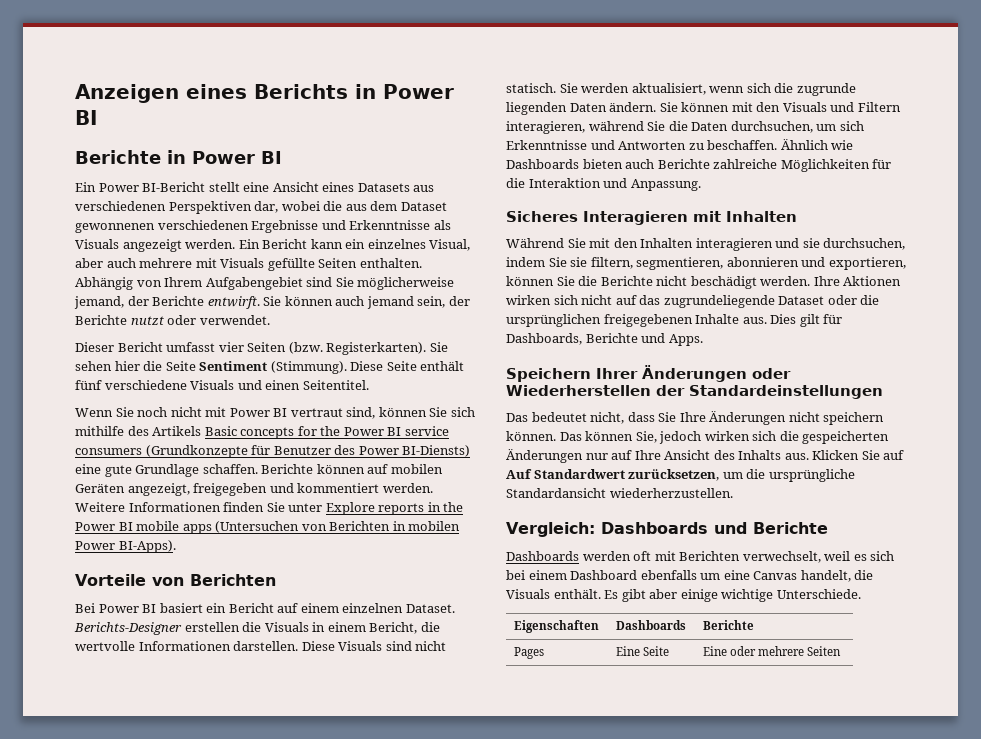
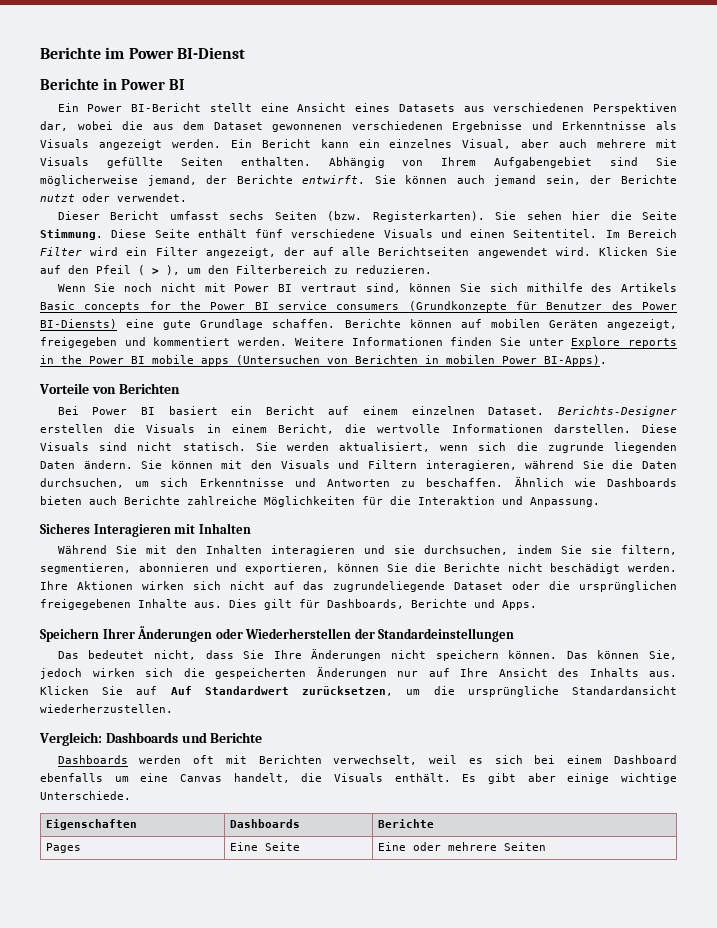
[75,84,454,103] [75,110,97,125] Anzeigen eines Berichts in Power BI -> [40,47,245,59] Berichte im Power BI-Dienst
[218,342,244,352] vier -> [229,211,265,220] sechs
[199,361,347,374] Sentiment (Stimmung). -> [40,229,103,240] Stimmung.
(369, 385) none -> [605,229,677,238] [40,247,677,258] [40,265,432,275] Im Bereich Filter wird ein Filter angezeigt, der auf alle Berichtseiten angewendet wird. Klicken Sie auf den Pfeil ( > ), um den Filterbereich zu reduzieren.

